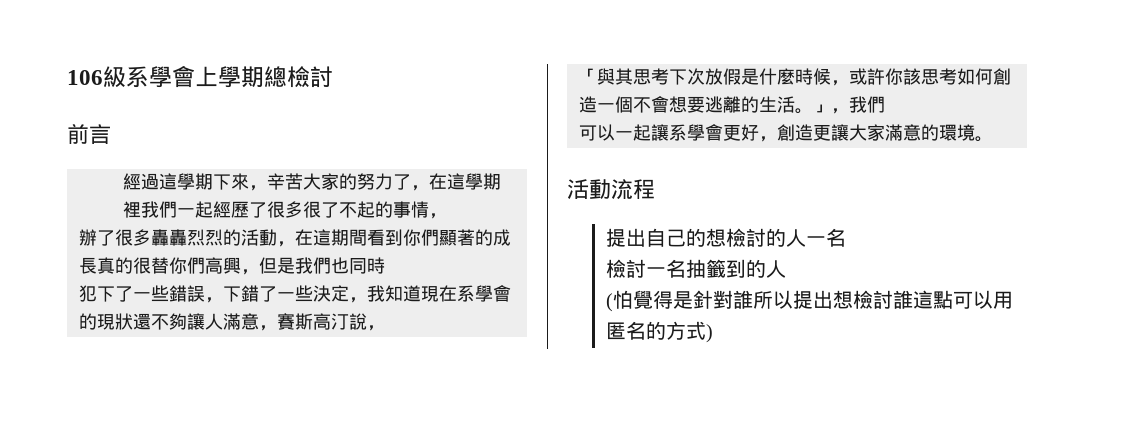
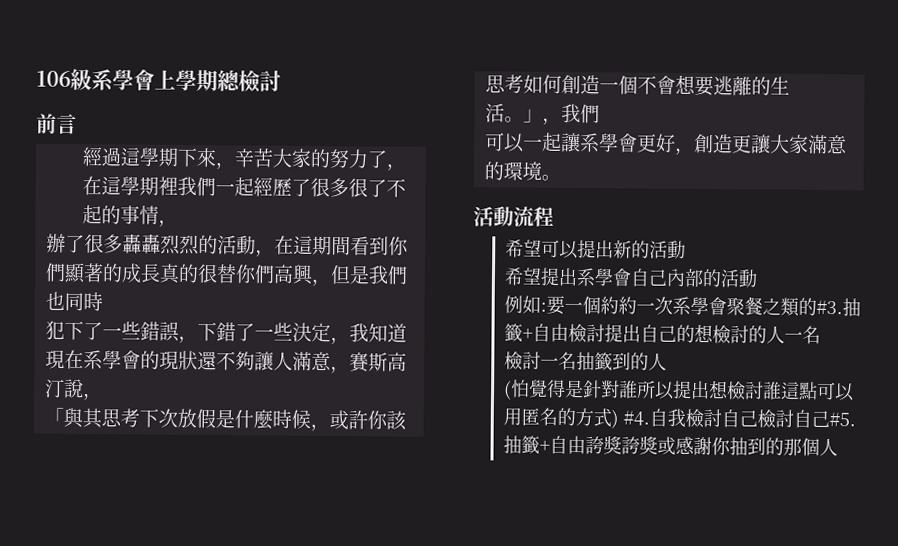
(655, 189) none -> [504,239,686,260] [503,267,758,288] [503,295,861,317] [503,323,605,344] 希望可以提出新的活動 // 希望提出系學會自己內部的活動 // 例如:要一個約約一次系學會聚餐之類的#3.抽籤+自由檢討
(714, 333) none -> [622,408,856,429] [502,435,838,457] #4.自我檢討自己檢討自己#5.抽籤+自由誇獎誇獎或感謝你抽到的那個人

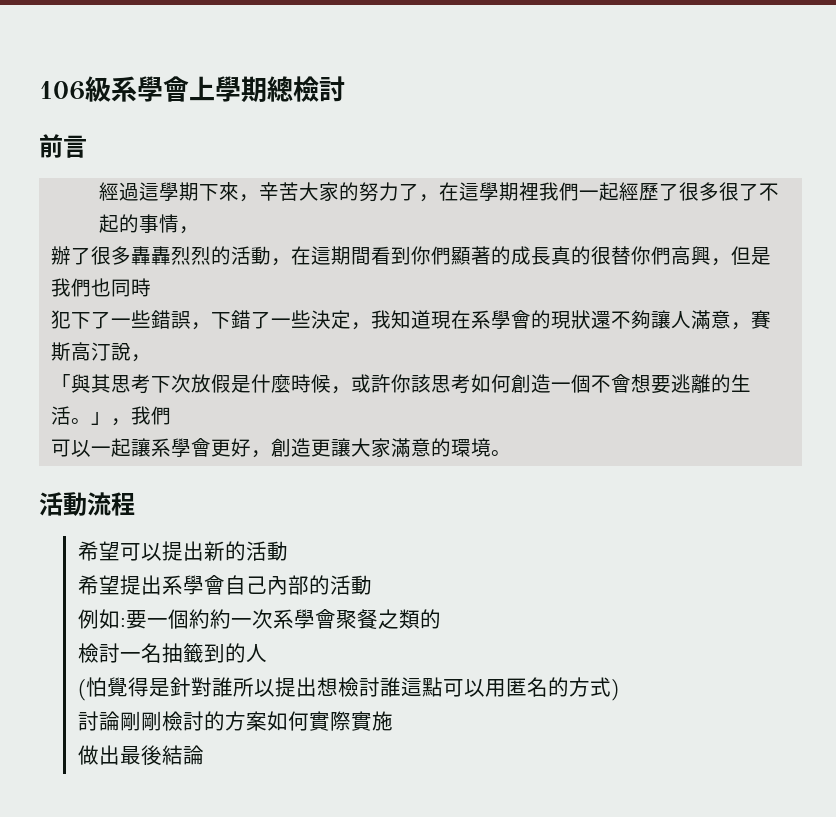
[815,298,861,317] [503,323,821,345] #3.抽籤+自由檢討提出自己的想檢討的人一名 -> (441, 619) none
[622,408,856,429] [502,435,838,457] #4.自我檢討自己檢討自己#5.抽籤+自由誇獎誇獎或感謝你抽到的那個人 -> [77,711,393,731] [77,745,204,765] // 討論剛剛檢討的方案如何實際實施 // 做出最後結論

